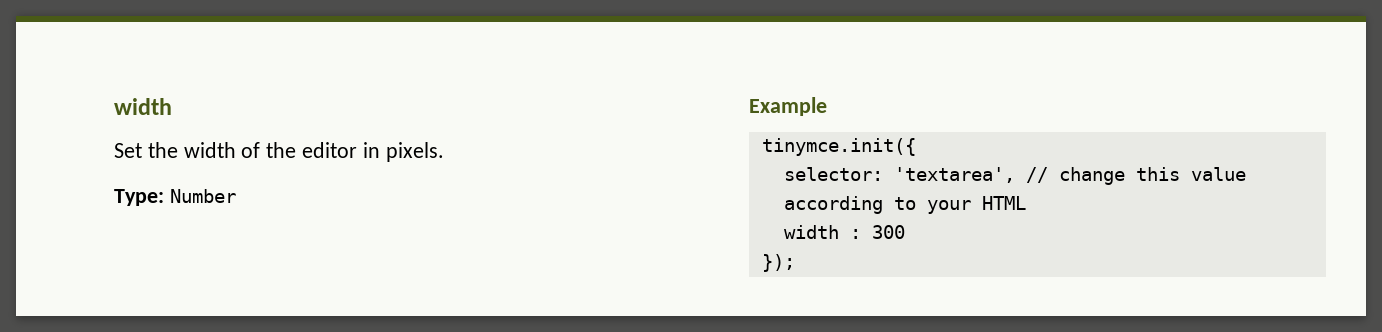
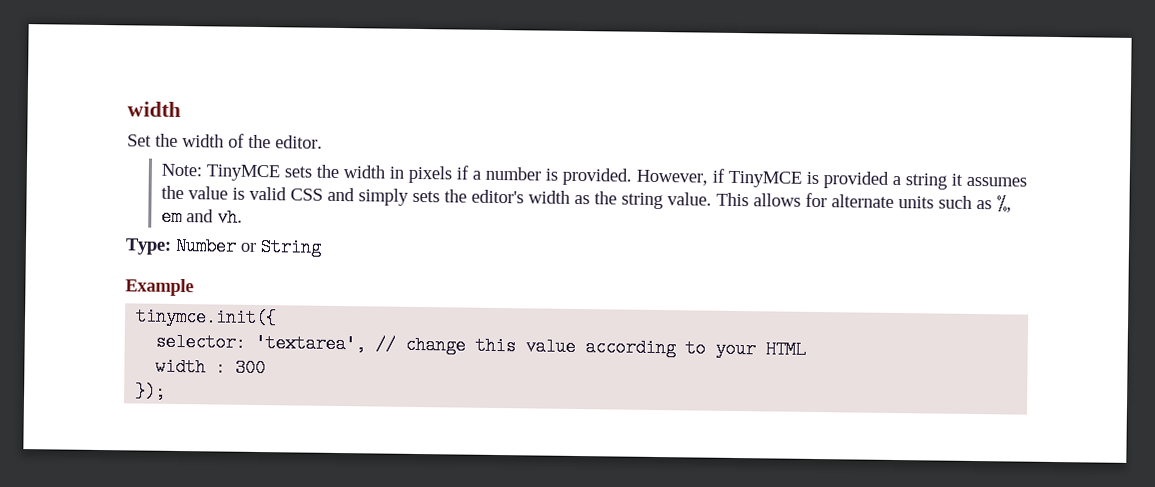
[302,142,444,162] editor in pixels. -> [275,135,323,149] [161,163,1028,190] [161,185,1013,214] [161,207,244,227] editor. // Note: TinyMCE sets the width in pixels if a number is provided. However, if TinyMCE is provided a string it assumes the value is valid CSS and simply sets the editor's width as the string value. This allows for alternate units such as %, em and vh.
(236, 196) none -> [240,238,322,257] or String

